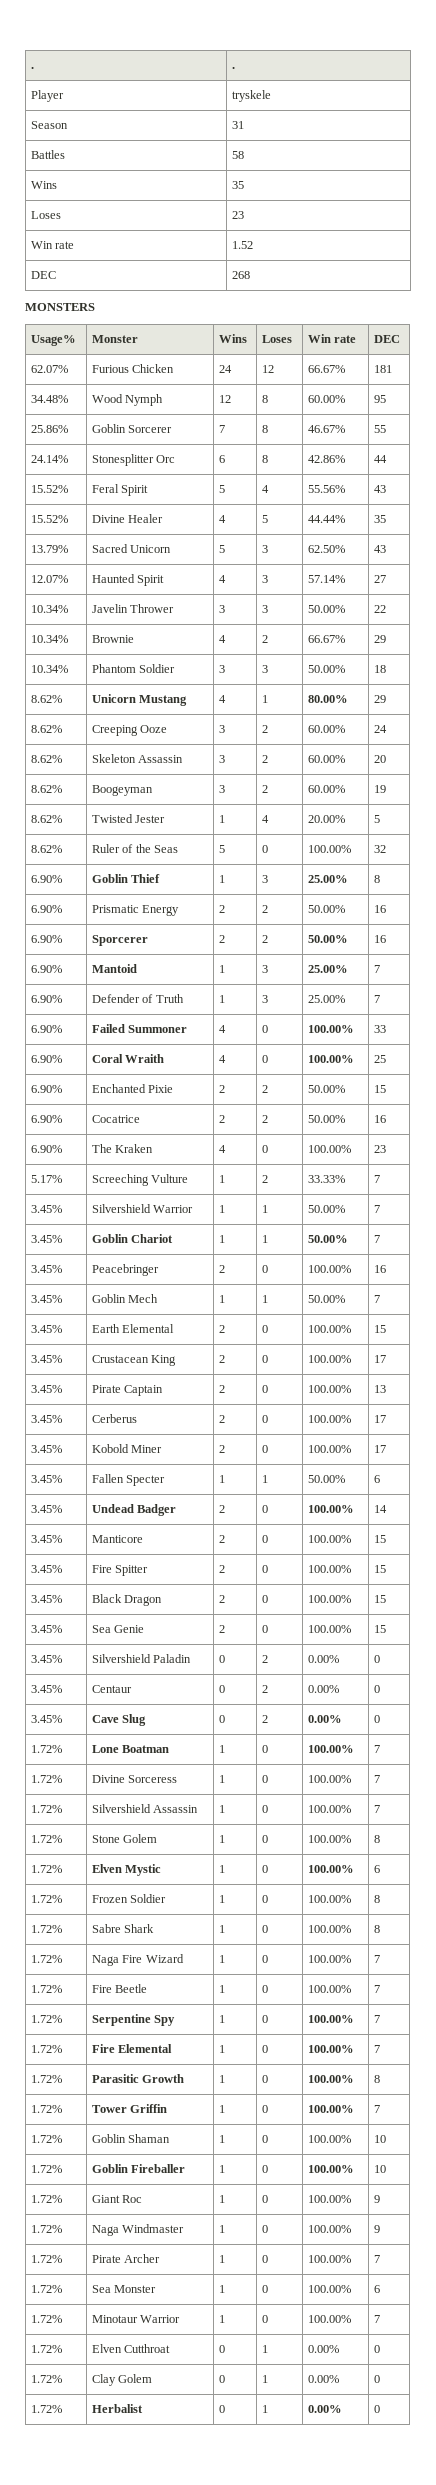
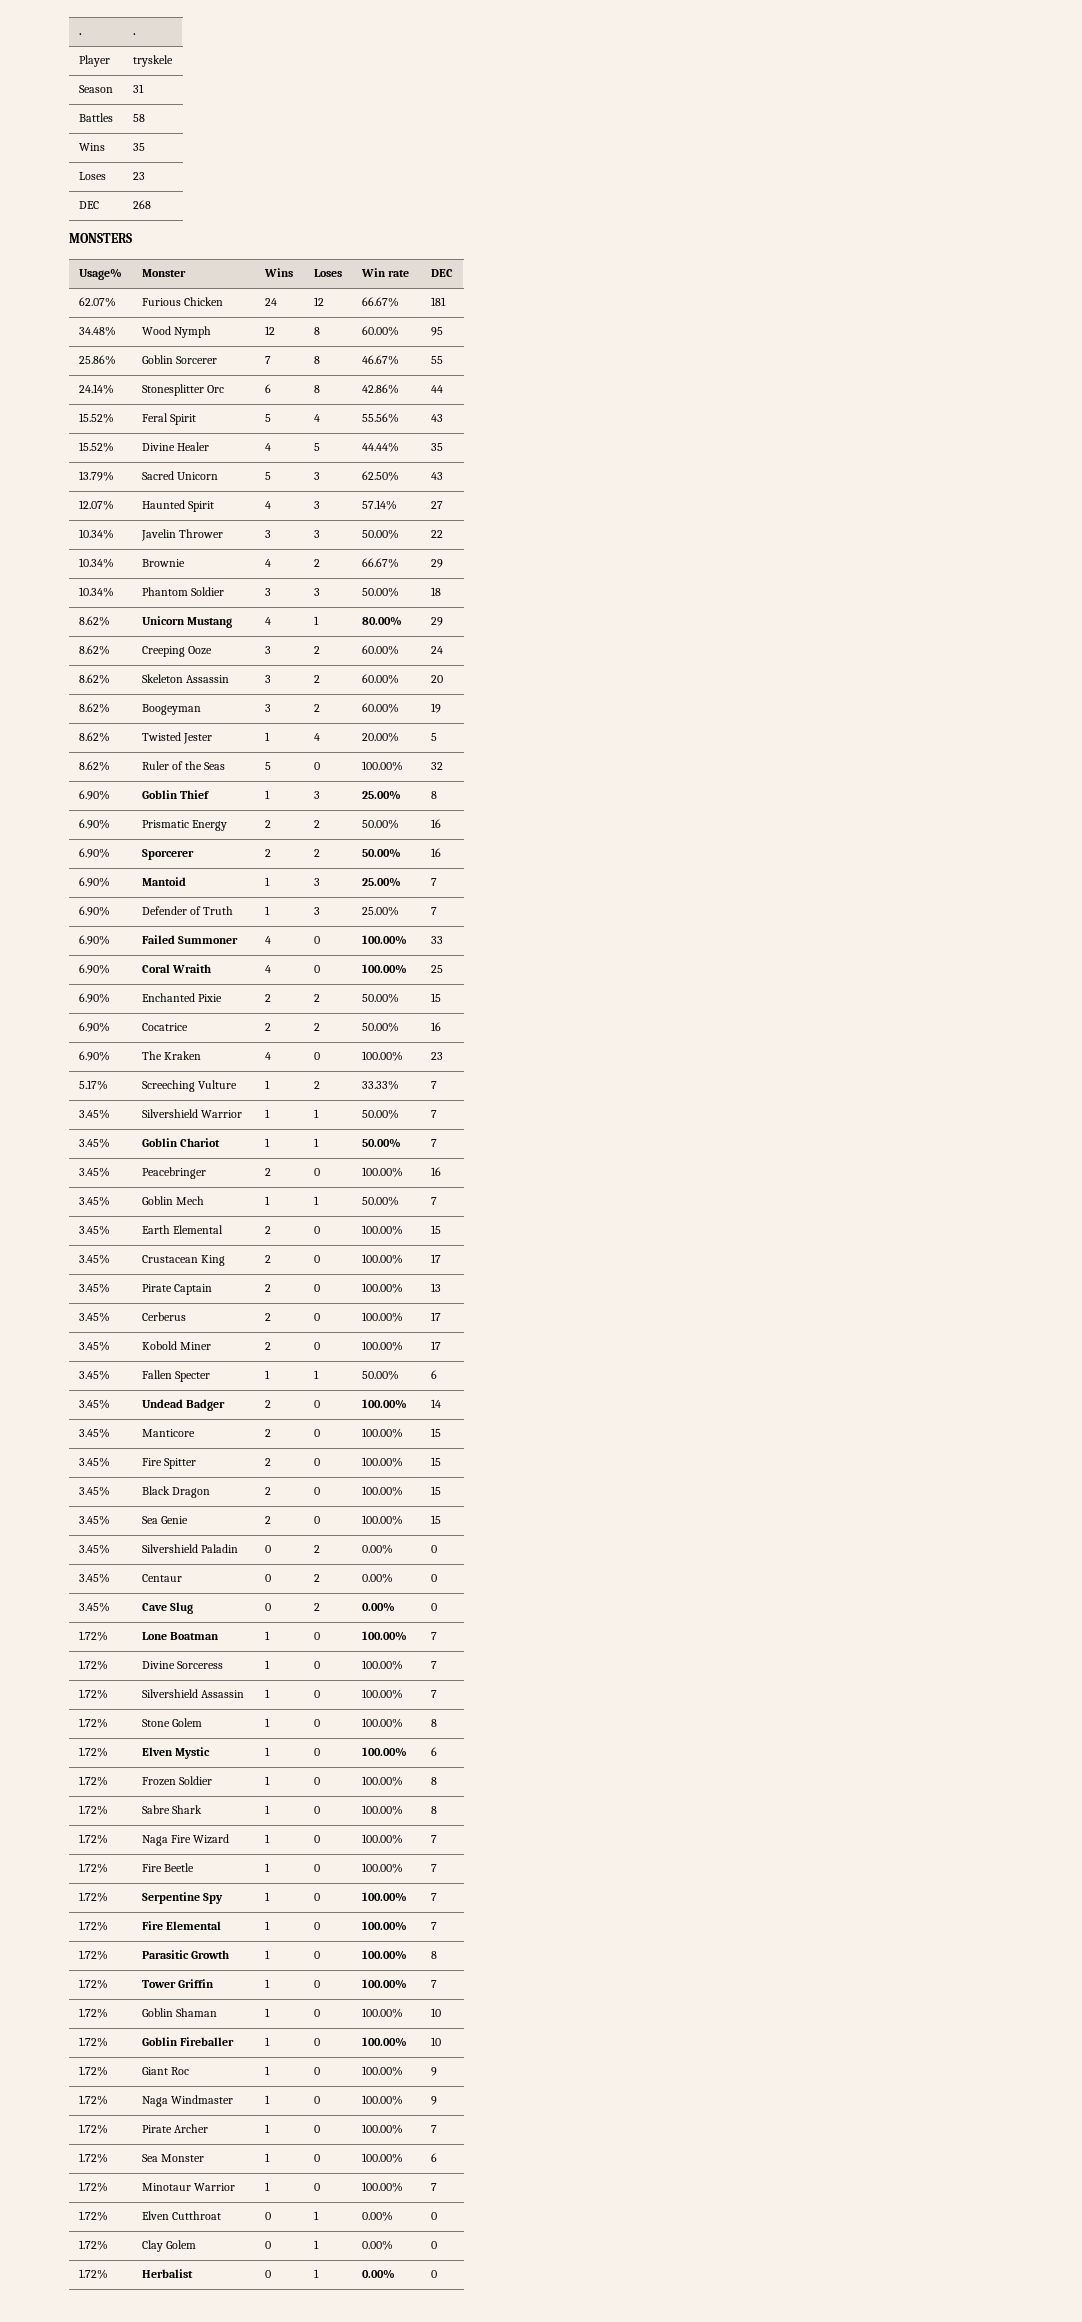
[31,241,75,249] [232,241,254,249] // Win rate | 1.52 -> (145, 176) none

